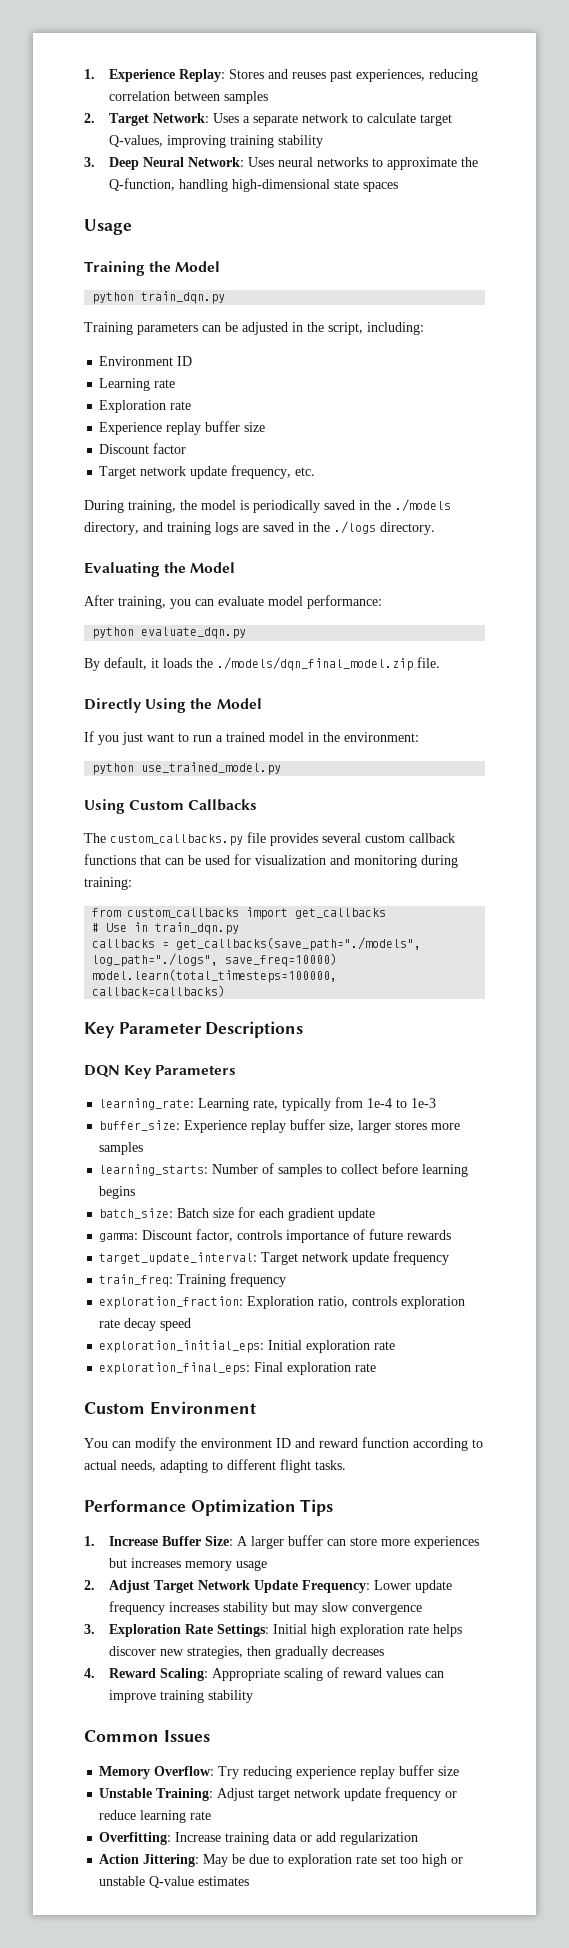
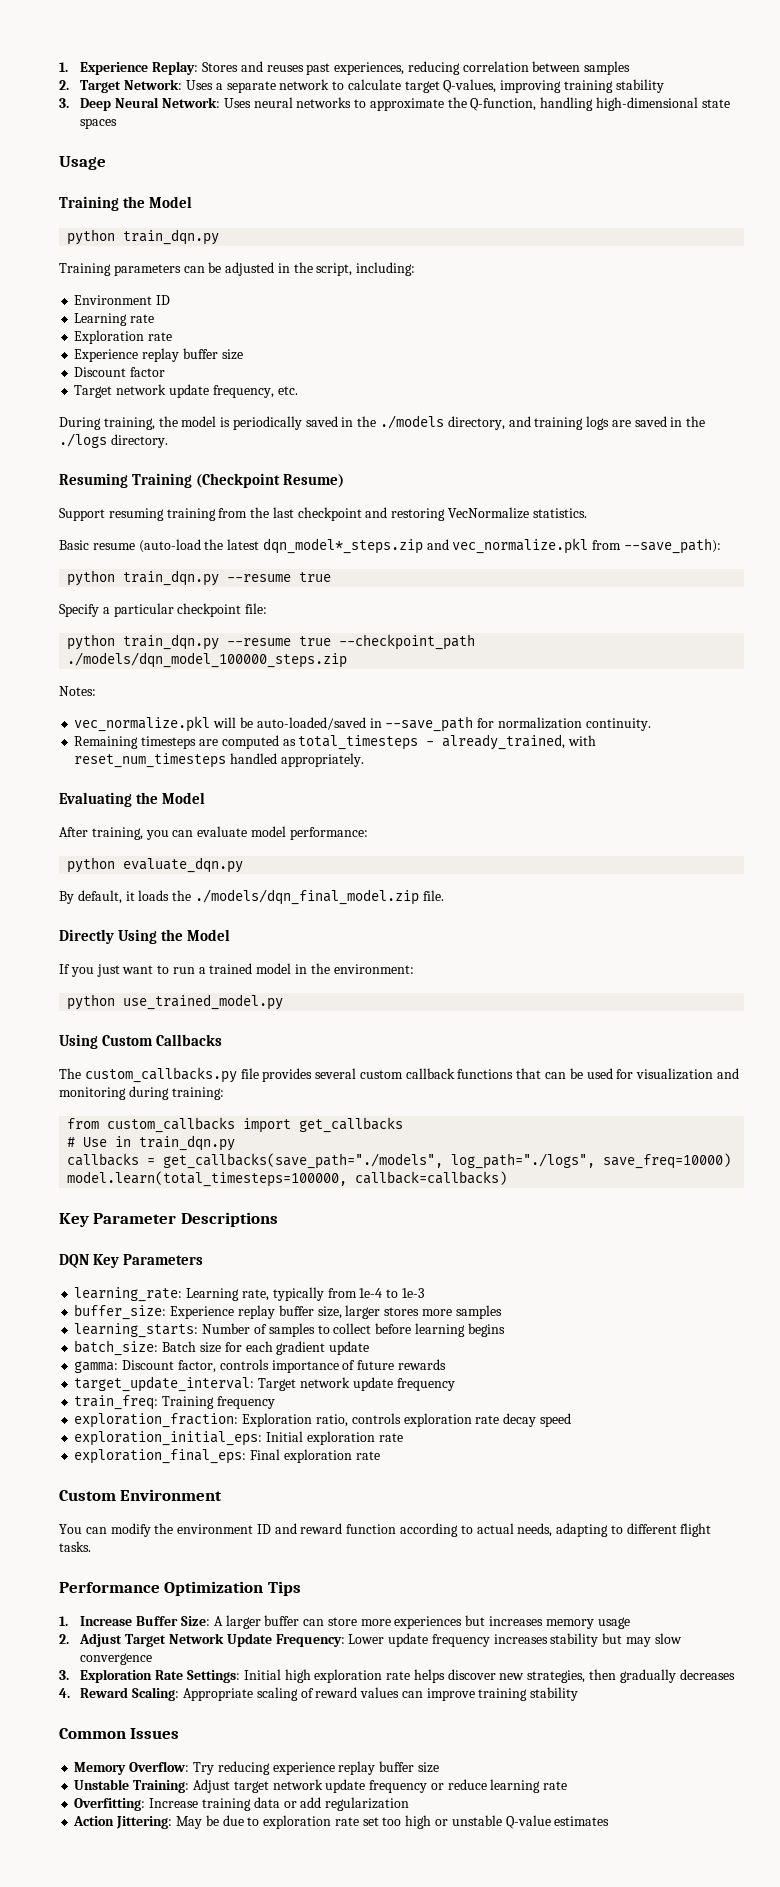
(435, 528) none -> [59,473,345,488] [59,507,587,521] [59,538,722,554] [67,570,332,586] [59,603,268,617] [67,634,476,650] [67,652,348,668] [59,686,96,696] [74,716,651,732] [74,734,597,750] [74,753,364,768] // Resuming Training (Checkpoint Resume) // Support resuming training from the last checkpoint and restoring VecNormalize statistics. // Basic resume (auto-load the latest dqn_model*_steps.zip and vec_normalize.pkl from --save_path): // python train_dqn.py --resume true // Specify a particular checkpoint file: // python train_dqn.py --resume true --checkpoint_path ./models/dqn_model_100000_steps.zip // Notes: // vec_normalize.pkl will be auto-loaded/saved in --save_path for normalization continuity. // Remaining timesteps are computed as total_timesteps - already_trained, with reset_num_timesteps handled appropriately.

